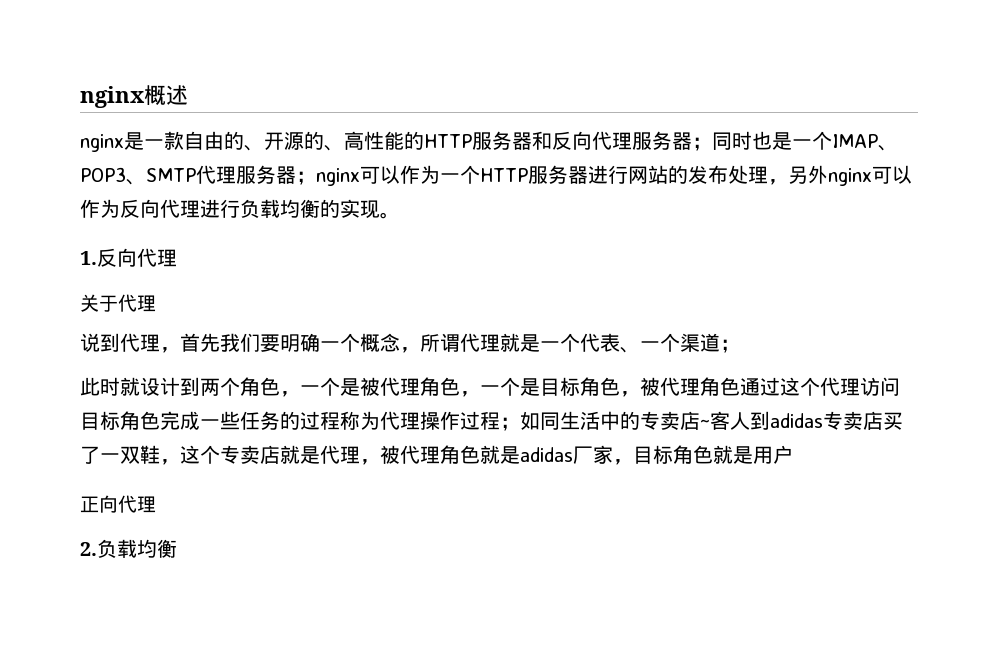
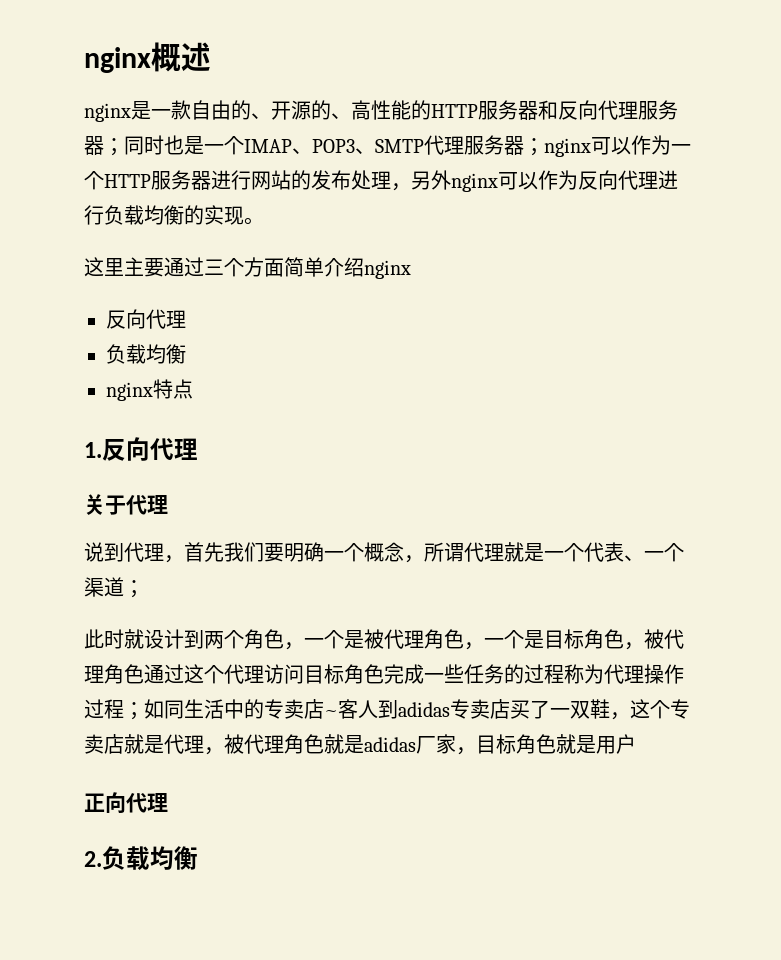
(400, 215) none -> [84,257,411,279] [106,309,186,329] [106,344,186,364] [106,379,193,401] // 这里主要通过三个方面简单介绍nginx // 反向代理 // 负载均衡 // nginx特点

